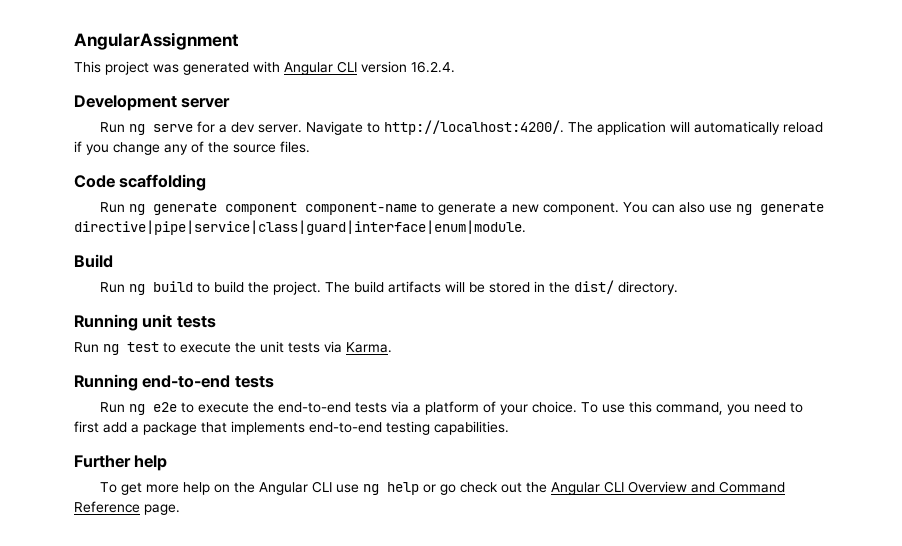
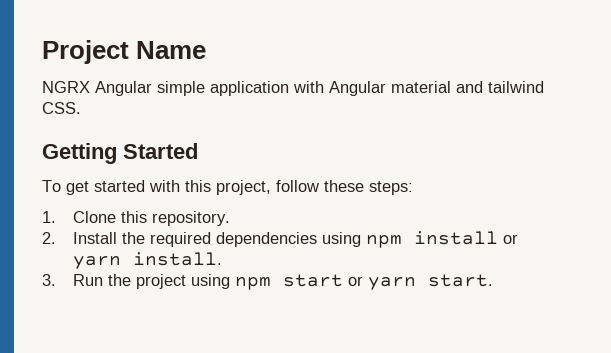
[74,32,239,50] [74,61,455,75] [74,95,231,111] [99,120,823,135] [74,141,310,155] [74,174,207,191] [99,202,824,215] [74,220,526,235] [74,254,113,268] [99,280,678,295] [74,314,216,331] [74,341,392,355] [74,374,274,391] [99,401,803,415] [74,421,509,435] [74,455,168,471] [99,481,785,495] [74,501,180,515] AngularAssignment // This project was generated with Angular CLI version 16.2.4. // Development server // Run ng serve for a dev server. Navigate to http://localhost:4200/. The application will automatically reload if you change any of the source files. // Code scaffolding // Run ng generate component component-name to generate a new component. You can also use ng generate directive|pipe|service|class|guard|interface|enum|module. // Build // Run ng build to build the project. The build artifacts will be stored in the dist/ directory. // Running unit tests // Run ng test to execute the unit tests via Karma. // Running end-to-end tests // Run ng e2e to execute the end-to-end tests via a platform of your choice. To use this command, you need to first add a package that implements end-to-end testing capabilities. // Further help // To get more help on the Angular CLI use ng help or go check out the Angular CLI Overview and Command Reference page. -> [42,40,207,64] [42,81,544,96] [42,102,81,114] [42,143,198,164] [42,180,413,195] [42,211,230,226] [42,231,518,248] [72,252,222,269] [42,274,493,290] Project Name // NGRX Angular simple application with Angular material and tailwind CSS. // Getting Started // To get started with this project, follow these steps: // 1. Clone this repository. // 2. Install the required dependencies using npm install or yarn install. // 3. Run the project using npm start or yarn start.

